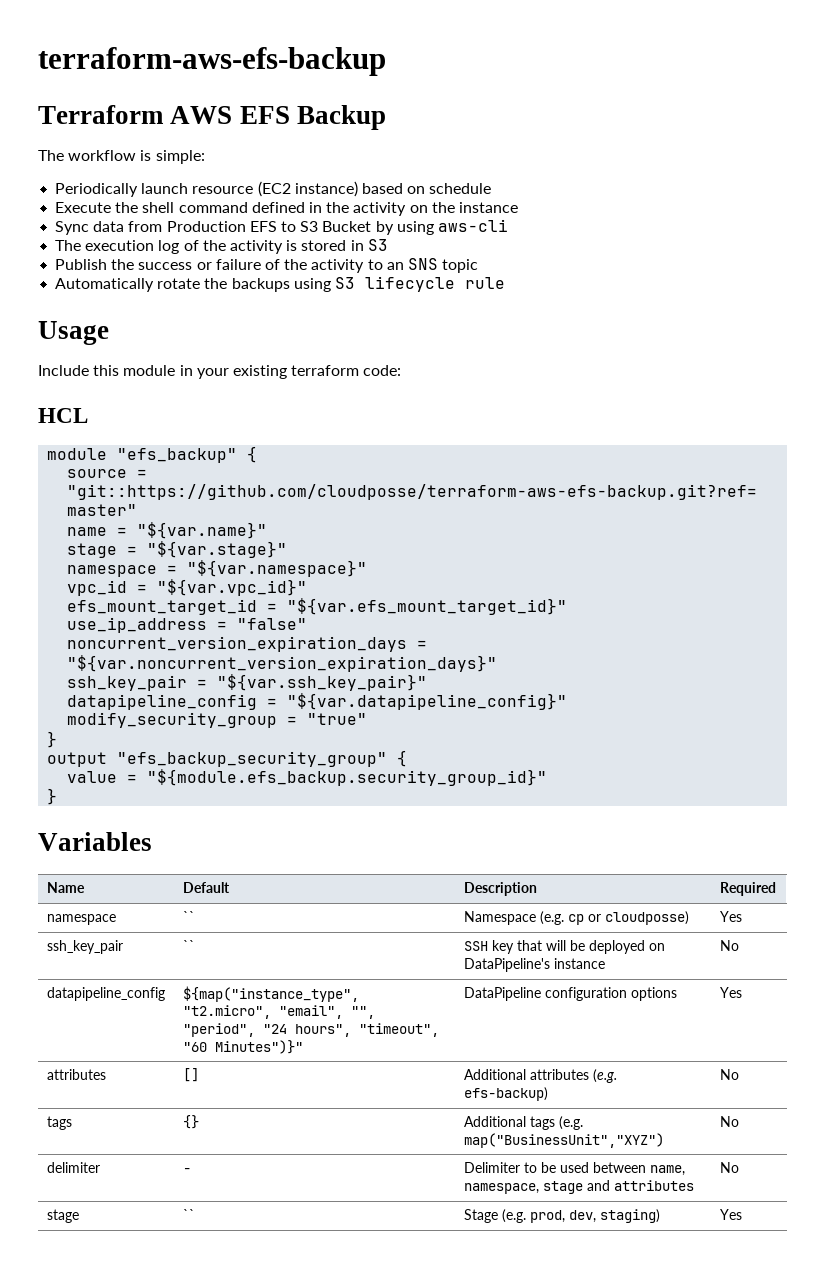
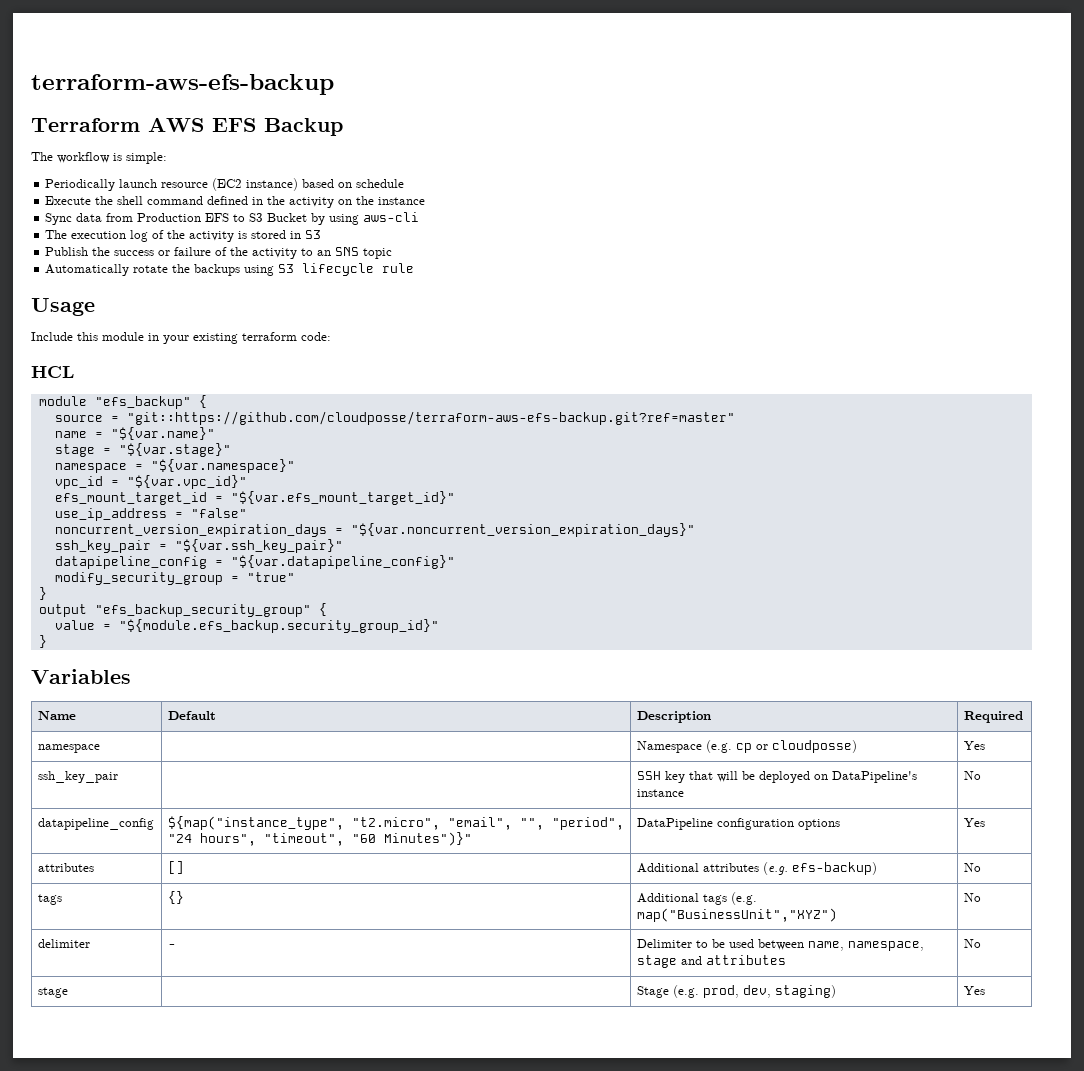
[182,911,195,922] `` -> (100, 748) none
[182,940,195,951] `` -> (118, 777) none
[182,1209,195,1220] `` -> (68, 992) none

